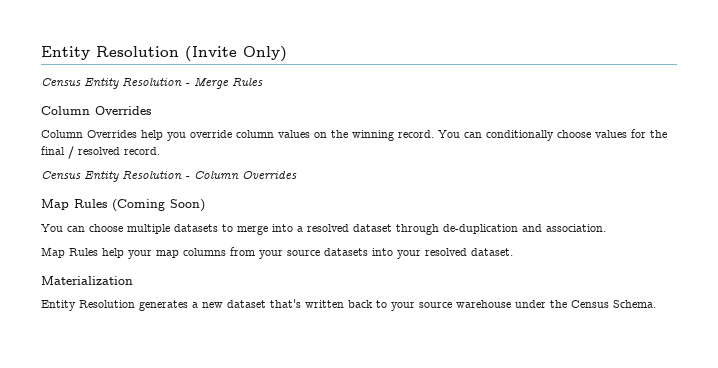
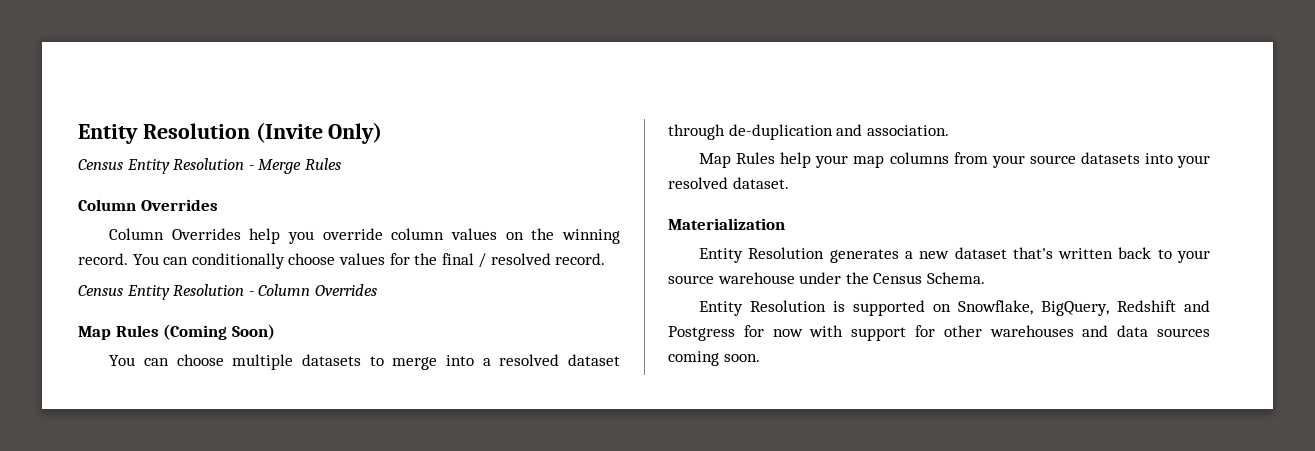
(656, 304) none -> [699,300,1210,316] [668,325,1210,341] [668,351,760,366] // Entity Resolution is supported on Snowflake, BigQuery, Redshift and Postgress for now with support for other warehouses and data sources coming soon.

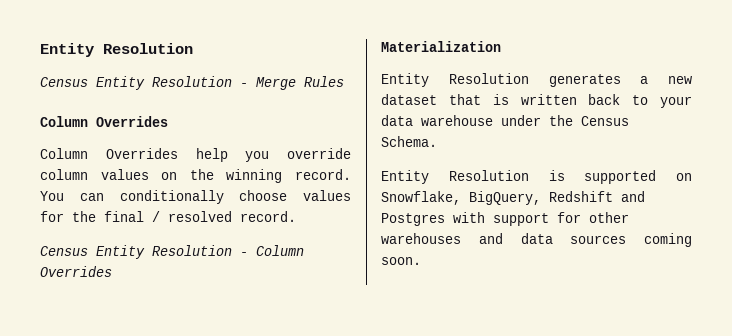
[78,122,383,144] Entity Resolution (Invite Only) -> [40,43,193,57] Entity Resolution
[78,324,275,340] [109,354,620,370] [668,124,949,140] [699,152,1210,168] [668,177,789,189] // Map Rules (Coming Soon) // You can choose multiple datasets to merge into a resolved dataset through de-duplication and association. // Map Rules help your map columns from your source datasets into your resolved dataset. -> (112, 271) none
[1012,247,1053,259] that's -> [448,94,509,105] that is
[668,275,714,284] source -> [381,115,413,126] data
[668,325,803,341] Postgress for now -> [381,213,445,226] Postgres

